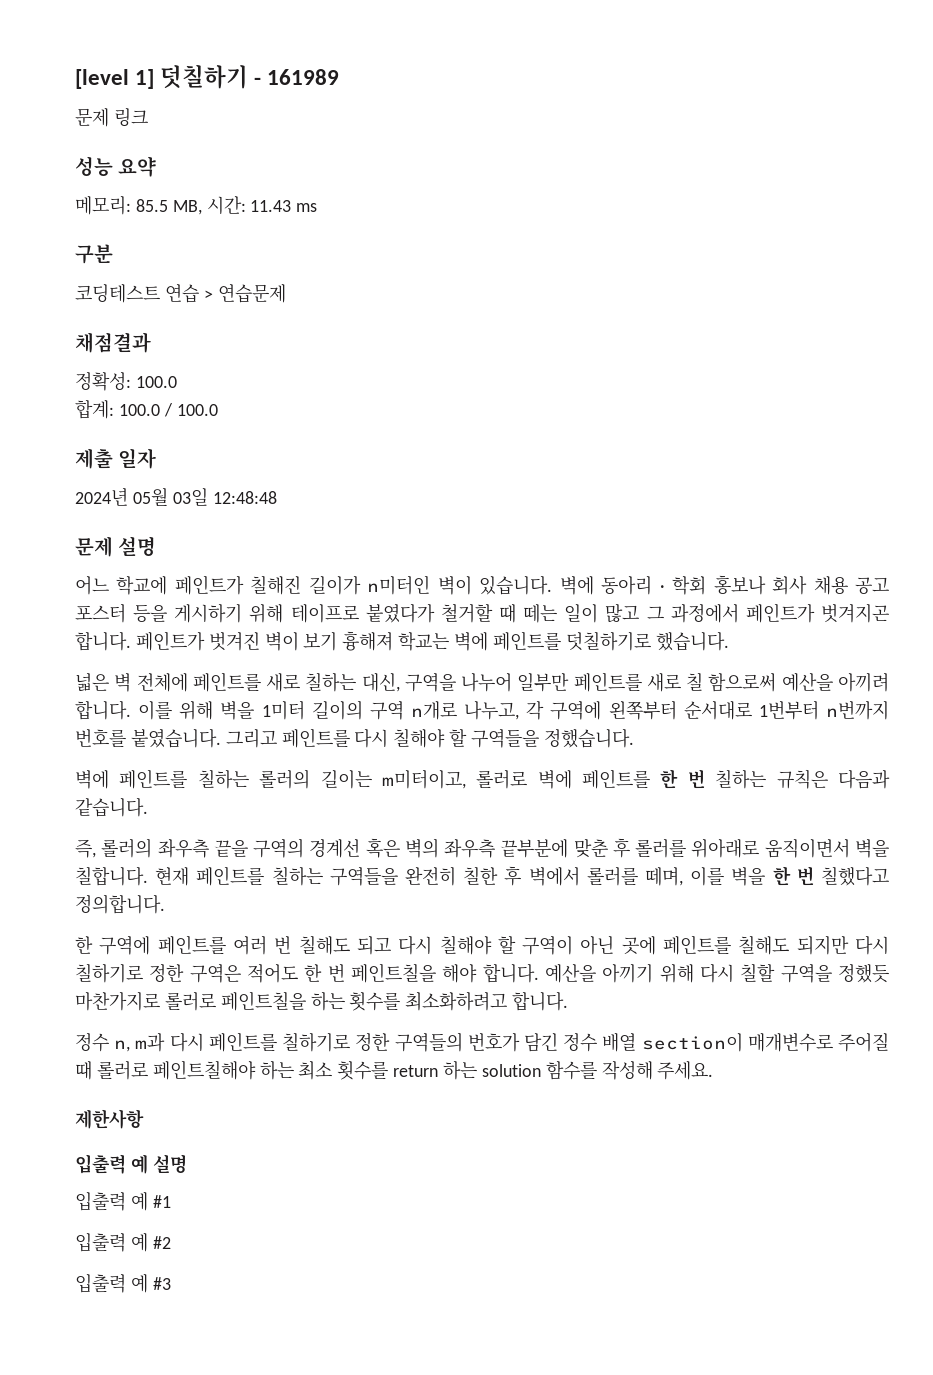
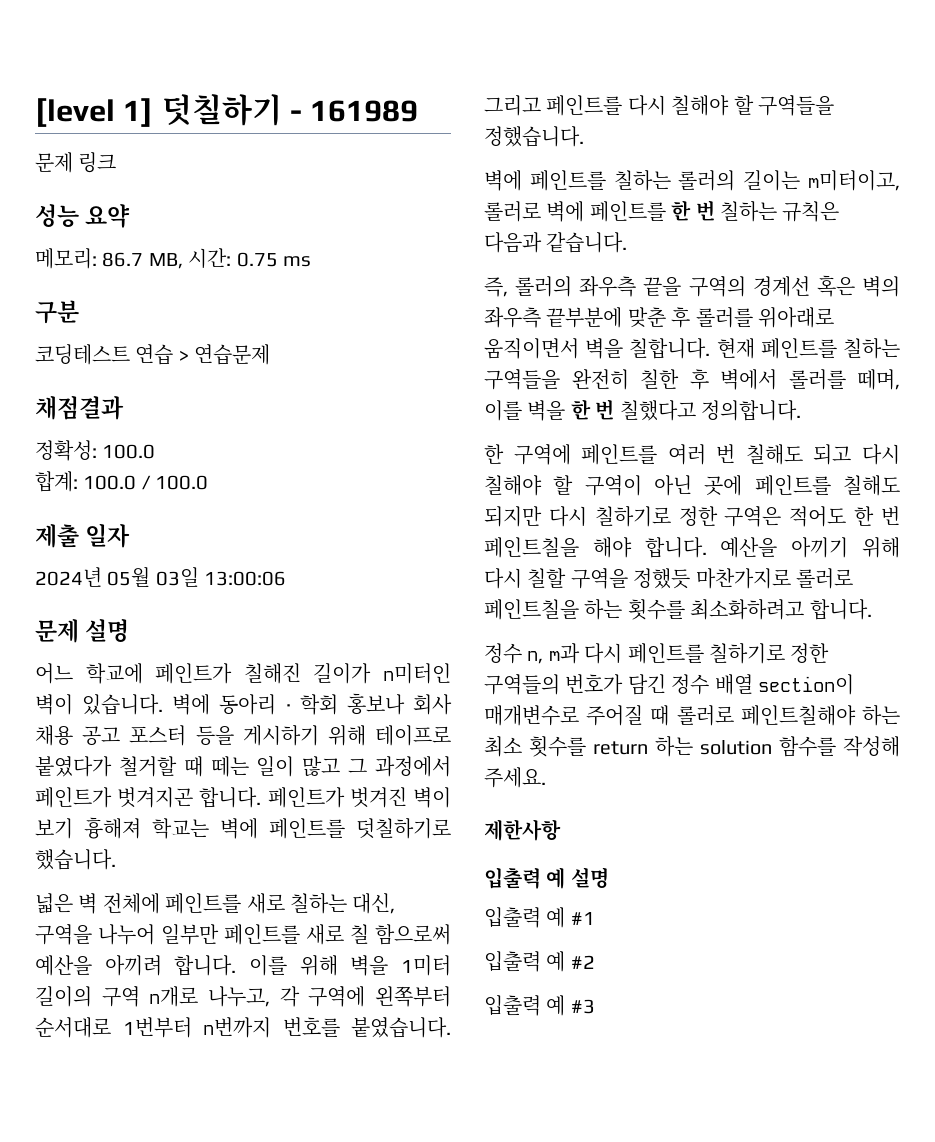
[135,199,168,212] 85.5 -> [102,252,144,267] 86.7
[250,200,292,212] 11.43 -> [236,252,278,267] 0.75
[212,491,277,504] 12:48:48 -> [204,571,287,586] 13:00:06

